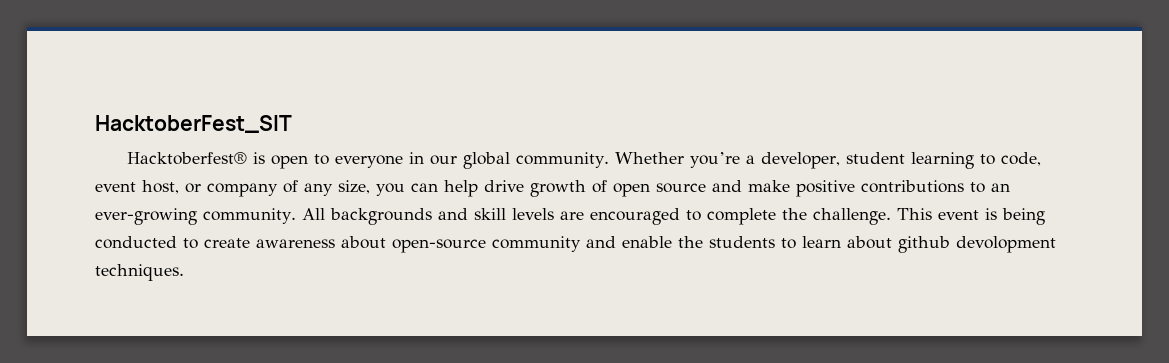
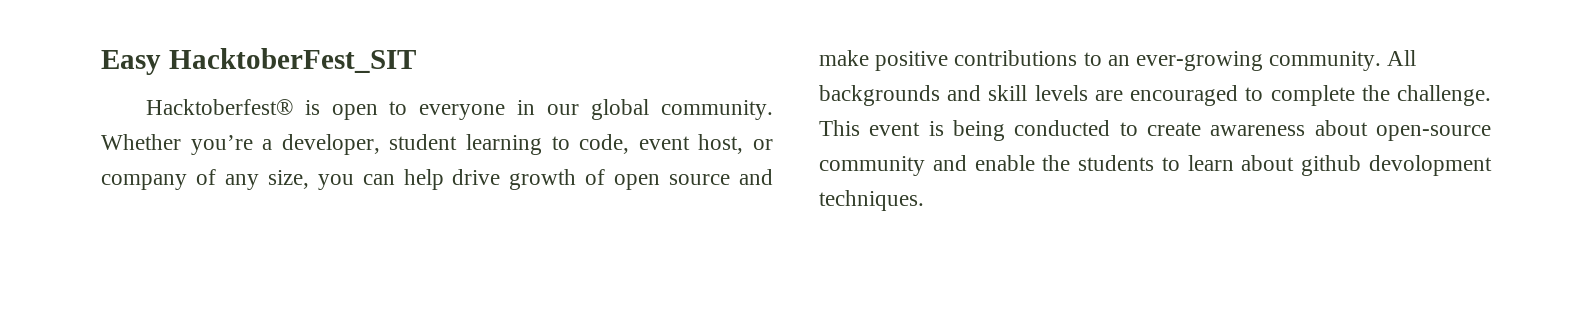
(95, 124) none -> [101,50,161,75] Easy

